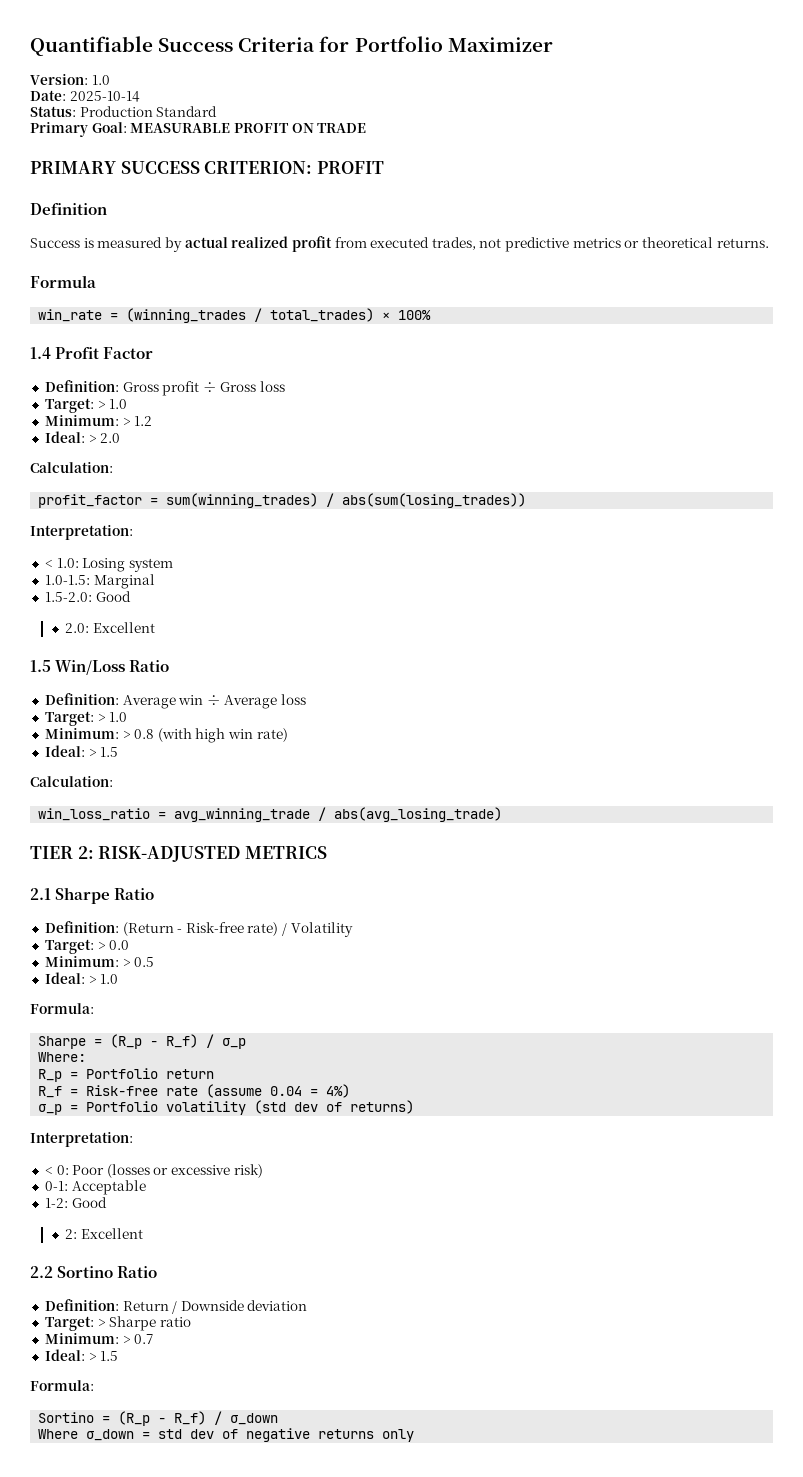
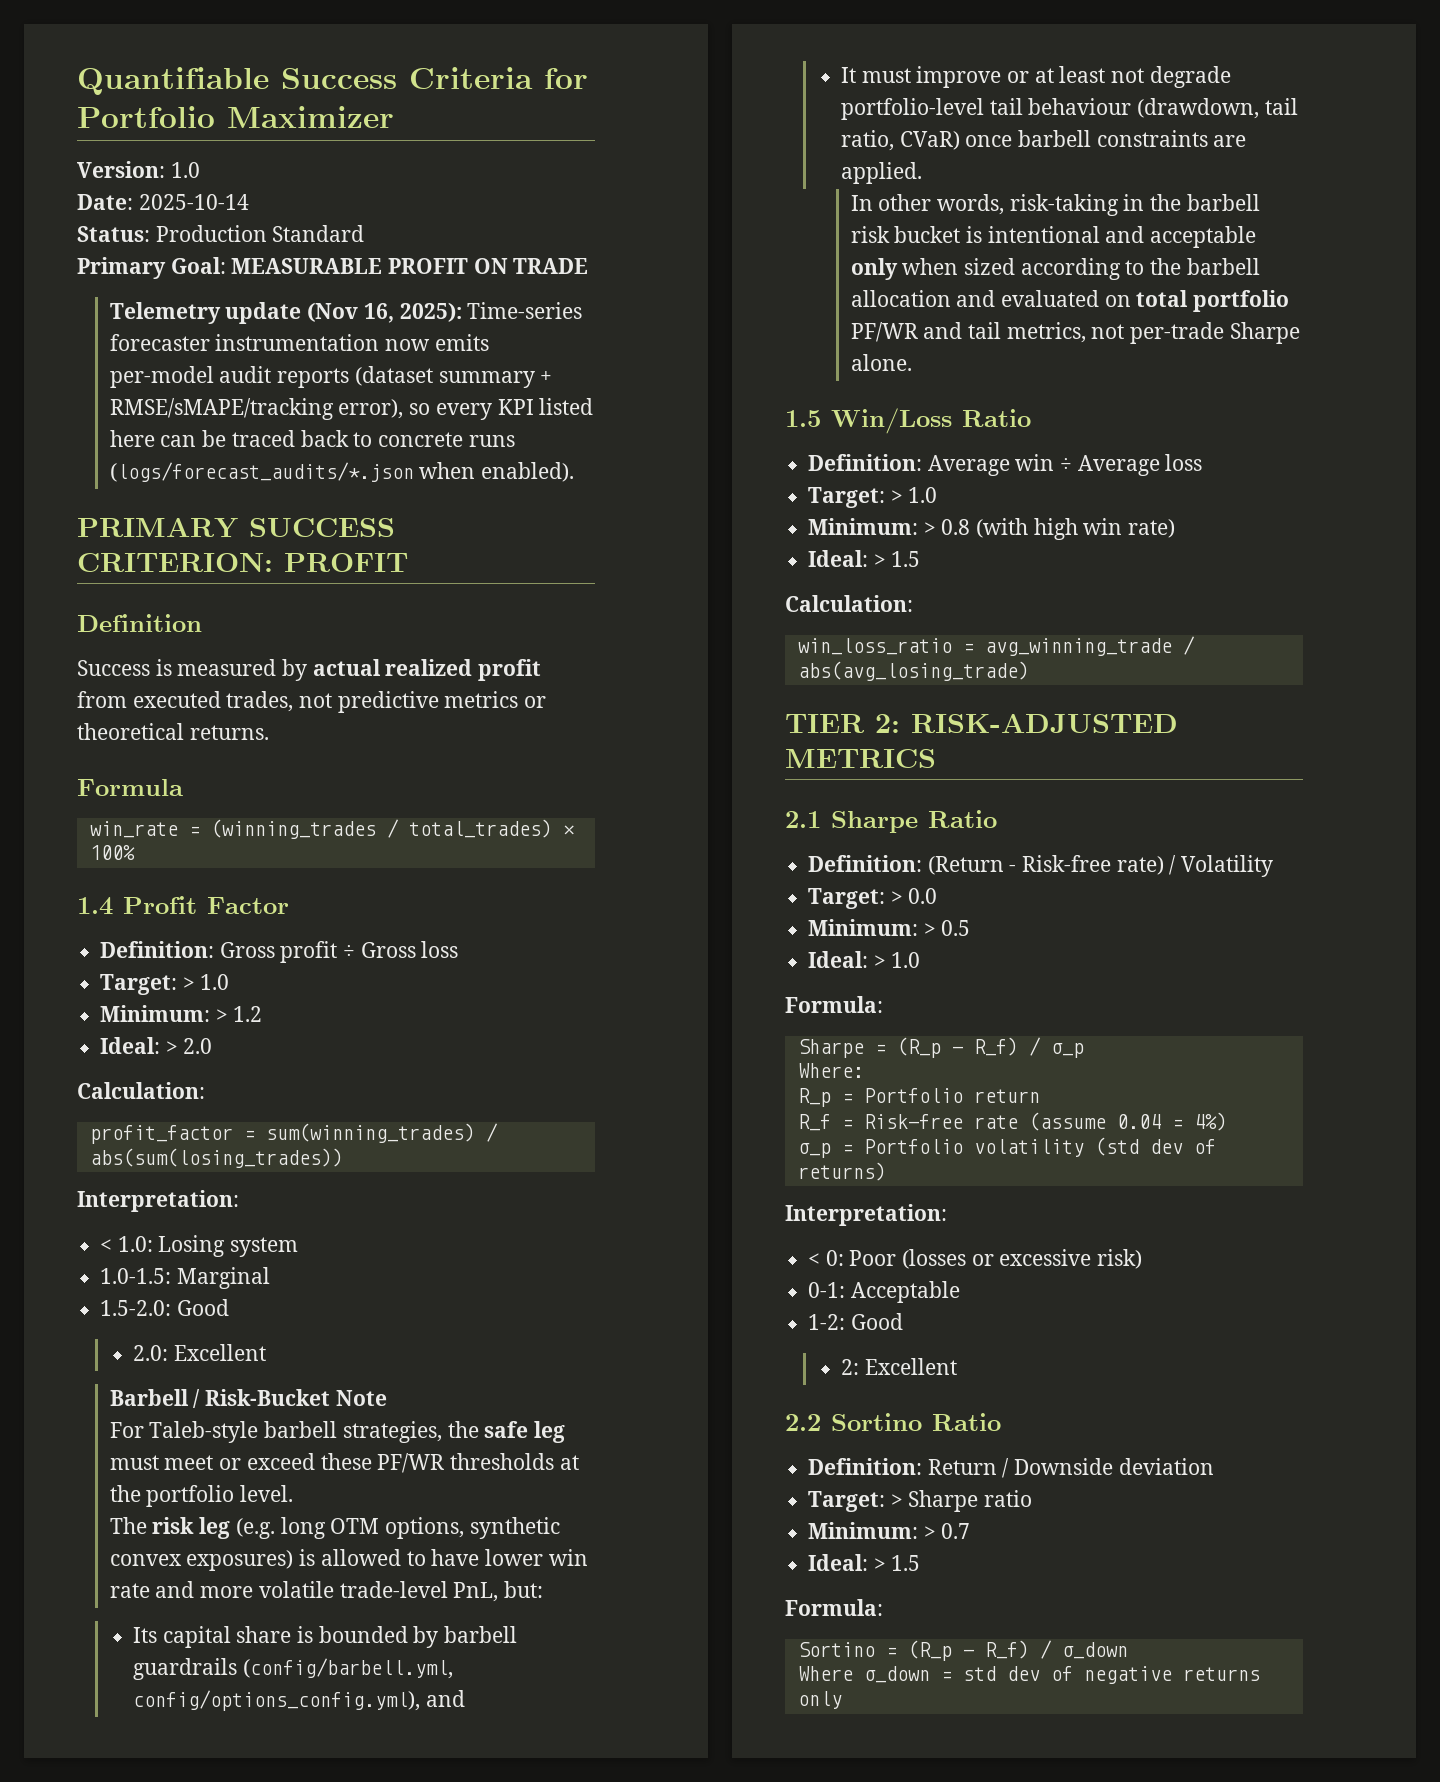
(367, 128) none -> [109,302,583,324] [109,334,489,351] [109,366,553,388] [109,398,594,420] [109,430,515,447] [109,462,575,482] // Telemetry update (Nov 16, 2025): Time-series forecaster instrumentation now emits per-model audit reports (dataset summary + RMSE/sMAPE/tracking error), so every KPI listed here can be traced back to concrete runs (logs/forecast_audits/*.json when enabled).
(155, 627) none -> [109,1389,387,1408] [109,1421,565,1443] [109,1453,579,1473] [109,1485,294,1507] [109,1517,560,1539] [109,1549,588,1571] [109,1581,543,1602] [132,1626,517,1648] [132,1658,453,1680] [132,1690,465,1711] [840,66,1231,88] [840,98,1298,120] [840,130,1247,151] [840,162,922,184] [850,194,1260,216] [850,226,1256,248] [850,258,1260,280] [850,290,1289,312] [850,322,1300,344] [850,354,912,371] // Barbell / Risk-Bucket Note // For Taleb-style barbell strategies, the safe leg must meet or exceed these PF/WR thresholds at the portfolio level. // The risk leg (e.g. long OTM options, synthetic convex exposures) is allowed to have lower win rate and more volatile trade-level PnL, but: // Its capital share is bounded by barbell guardrails (config/barbell.yml, config/options_config.yml), and // It must improve or at least not degrade portfolio-level tail behaviour (drawdown, tail ratio, CVaR) once barbell constraints are applied. // In other words, risk-taking in the barbell risk bucket is intentional and acceptable only when sized according to the barbell allocation and evaluated on total portfolio PF/WR and tail metrics, not per-trade Sharpe alone.

